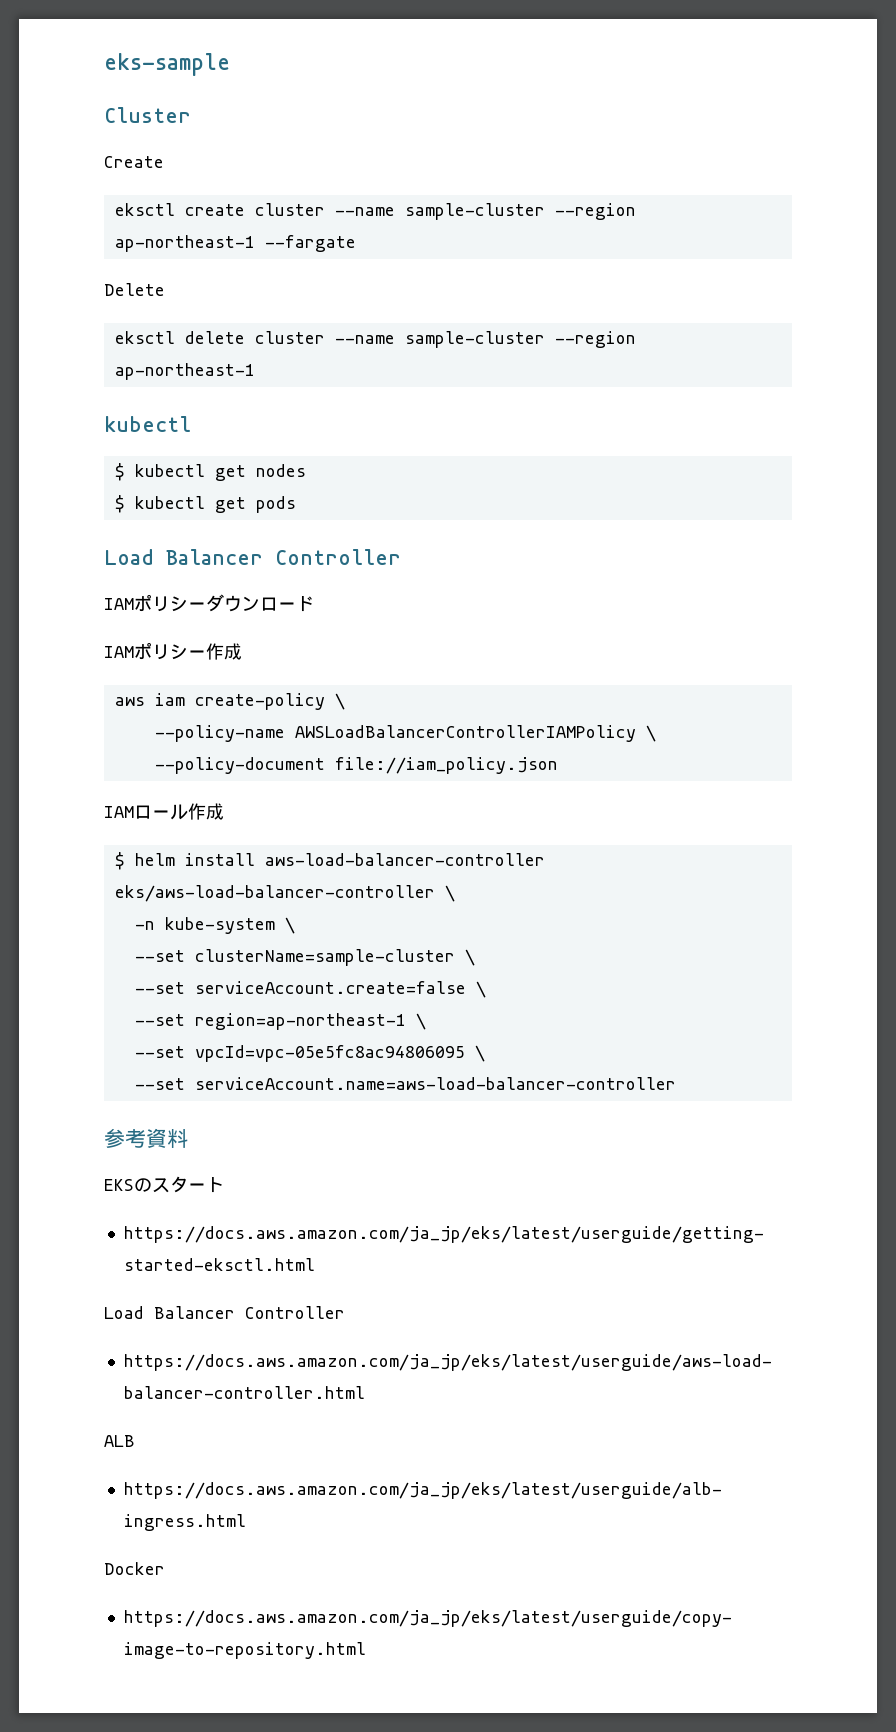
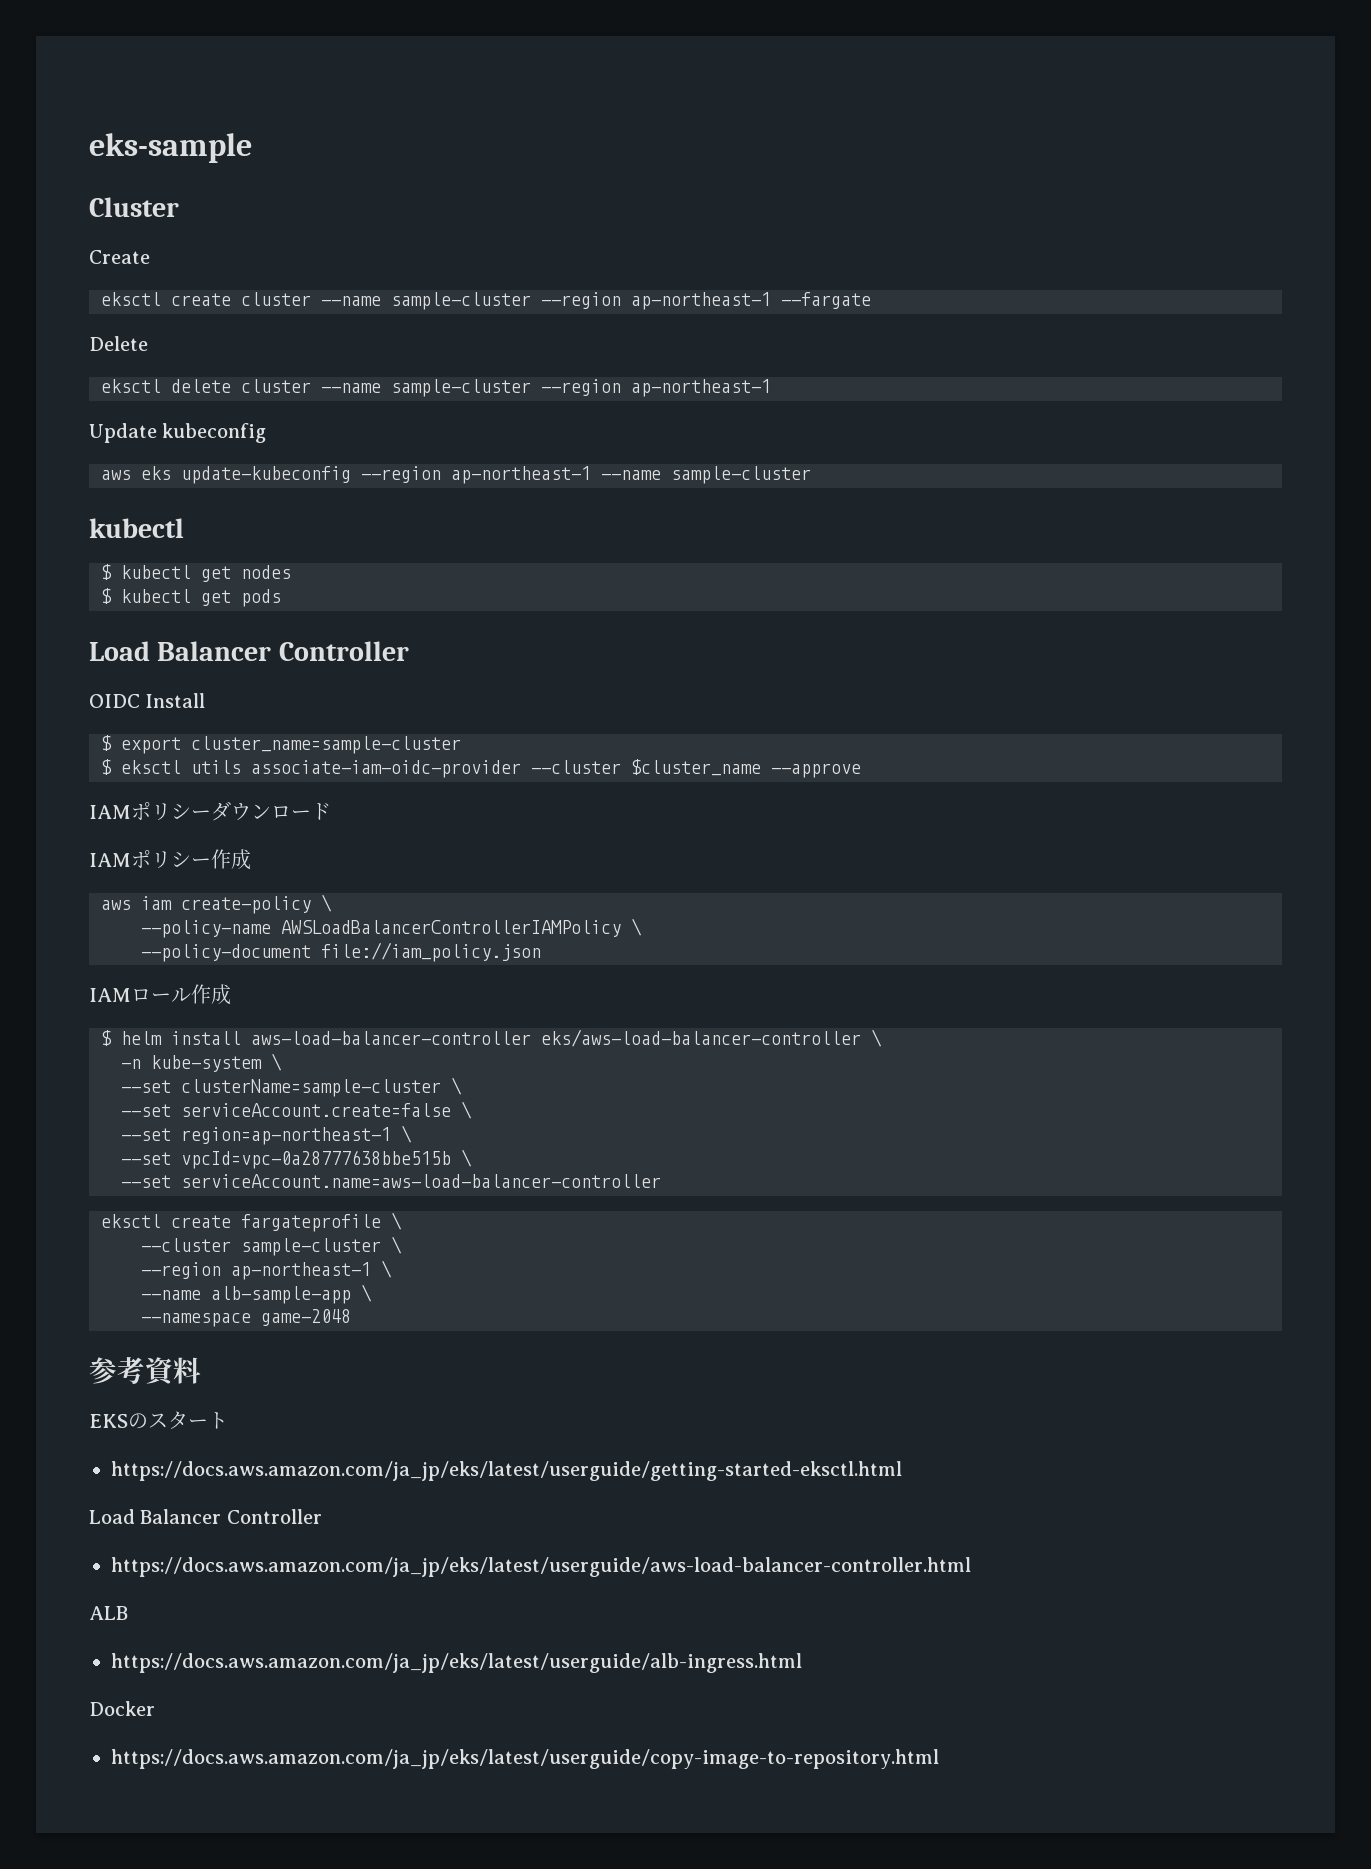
(255, 371) none -> [89,423,267,443] [101,466,811,484] // Update kubeconfig // aws eks update-kubeconfig --region ap-northeast-1 --name sample-cluster
(401, 557) none -> [89,693,206,708] [101,735,461,754] [101,759,861,778] // OIDC Install // $ export cluster_name=sample-cluster // $ eksctl utils associate-iam-oidc-provider --cluster $cluster_name --approve
[194,1045,465,1062] vpcId=vpc-05e5fc8ac94806095 -> [181,1150,451,1169] vpcId=vpc-0a28777638bbe515b
(676, 1083) none -> [101,1212,402,1232] [141,1236,402,1256] [141,1260,392,1280] [141,1284,372,1304] [141,1309,351,1327] // eksctl create fargateprofile \ // --cluster sample-cluster \ // --region ap-northeast-1 \ // --name alb-sample-app \ // --namespace game-2048

